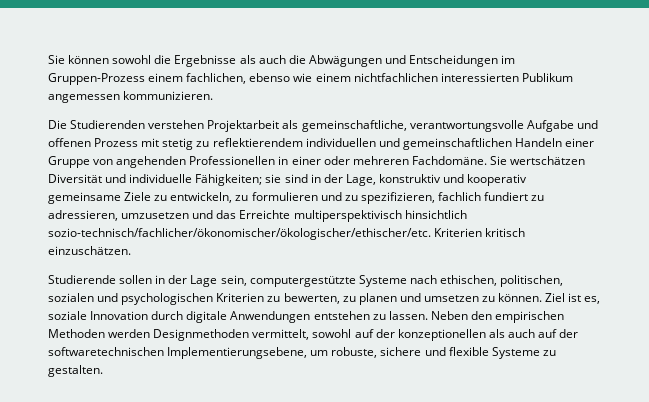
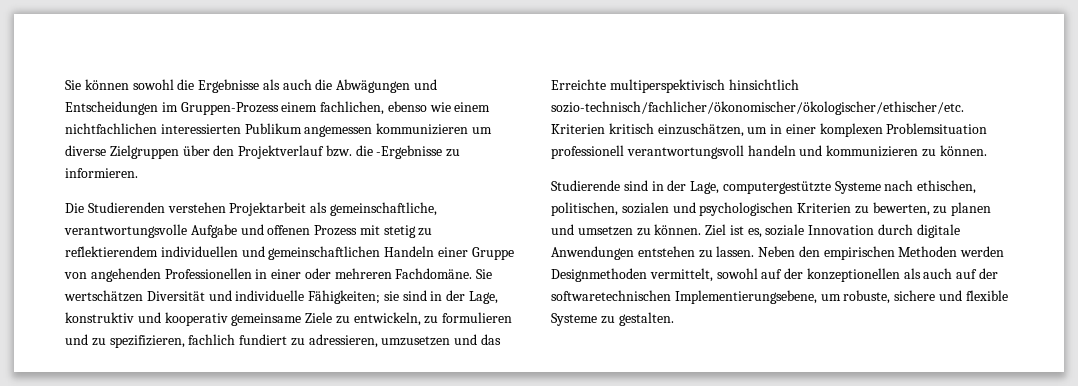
[123,91,214,100] kommunizieren. -> [376,123,492,135] [65,145,461,159] [65,168,138,178] kommunizieren um diverse Zielgruppen über den Projektverlauf bzw. die -Ergebnisse zu informieren.
[48,246,131,255] einzuschätzen. -> [657,123,988,137] [551,145,987,159] einzuschätzen, um in einer komplexen Problemsituation professionell verantwortungsvoll handeln und kommunizieren zu können.
[119,275,247,287] sollen in der Lage sein, -> [623,180,720,194] sind in der Lage,

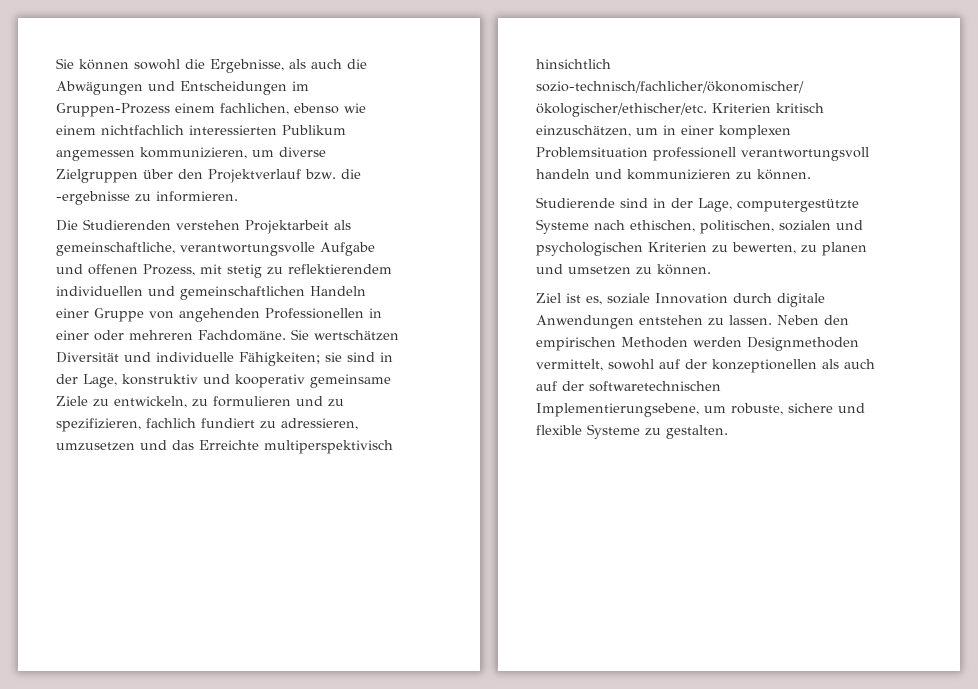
[198,79,260,93] Ergebnisse -> [210,59,284,73] Ergebnisse,
[65,123,157,134] nichtfachlichen -> [101,125,184,135] nichtfachlich
[376,123,469,135] kommunizieren -> [140,147,247,159] kommunizieren,
[376,145,443,159] -Ergebnisse -> [56,191,130,205] -ergebnisse
[314,225,358,236] Prozess -> [143,264,195,276] Prozess,
(702, 229) none -> (711, 269) //

